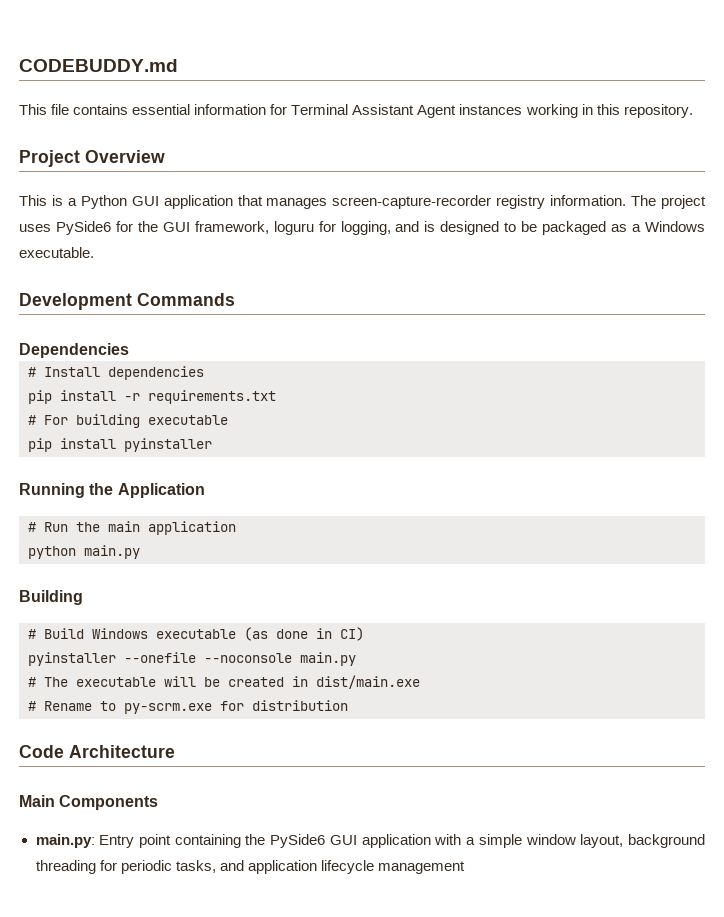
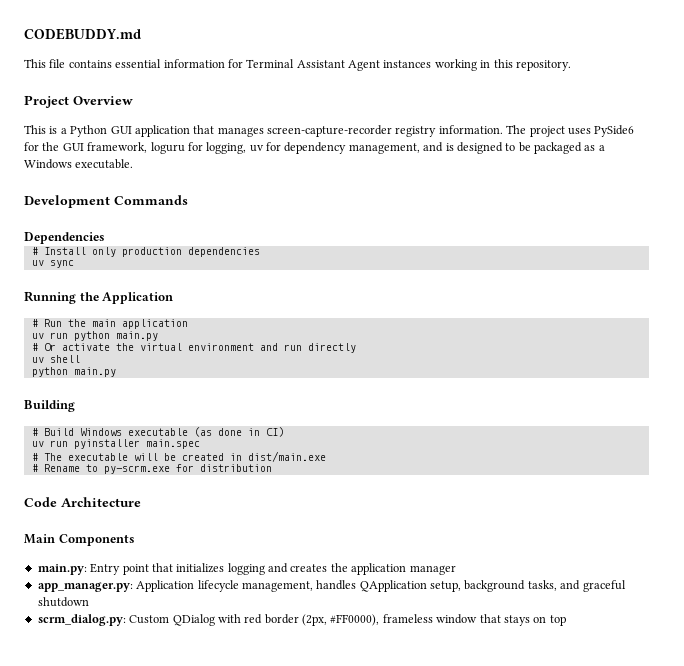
(391, 228) none -> [249,142,420,154] uv for dependency management,
(100, 372) none -> [91,247,182,257] only production
[28,390,276,404] [28,414,228,428] [28,438,212,452] pip install -r requirements.txt // # For building executable // pip install pyinstaller -> [31,260,74,268] uv sync
(236, 528) none -> [31,331,158,341] [31,343,356,353] [31,355,80,363] // uv run python main.py // # Or activate the virtual environment and run directly // uv shell
[28,652,356,666] pyinstaller --onefile --noconsole main.py -> [31,439,200,449] uv run pyinstaller main.spec
[174,834,705,848] [35,860,465,874] containing the PySide6 GUI application with a simple window layout, background threading for periodic tasks, and application lifecycle management -> [151,563,456,575] [37,580,626,592] [37,597,89,607] [37,614,566,626] that initializes logging and creates the application manager // app_manager.py: Application lifecycle management, handles QApplication setup, background tasks, and graceful shutdown // scrm_dialog.py: Custom QDialog with red border (2px, #FF0000), frameless window that stays on top

